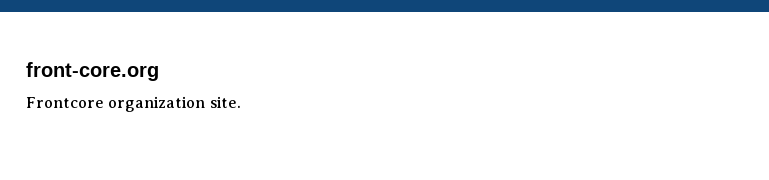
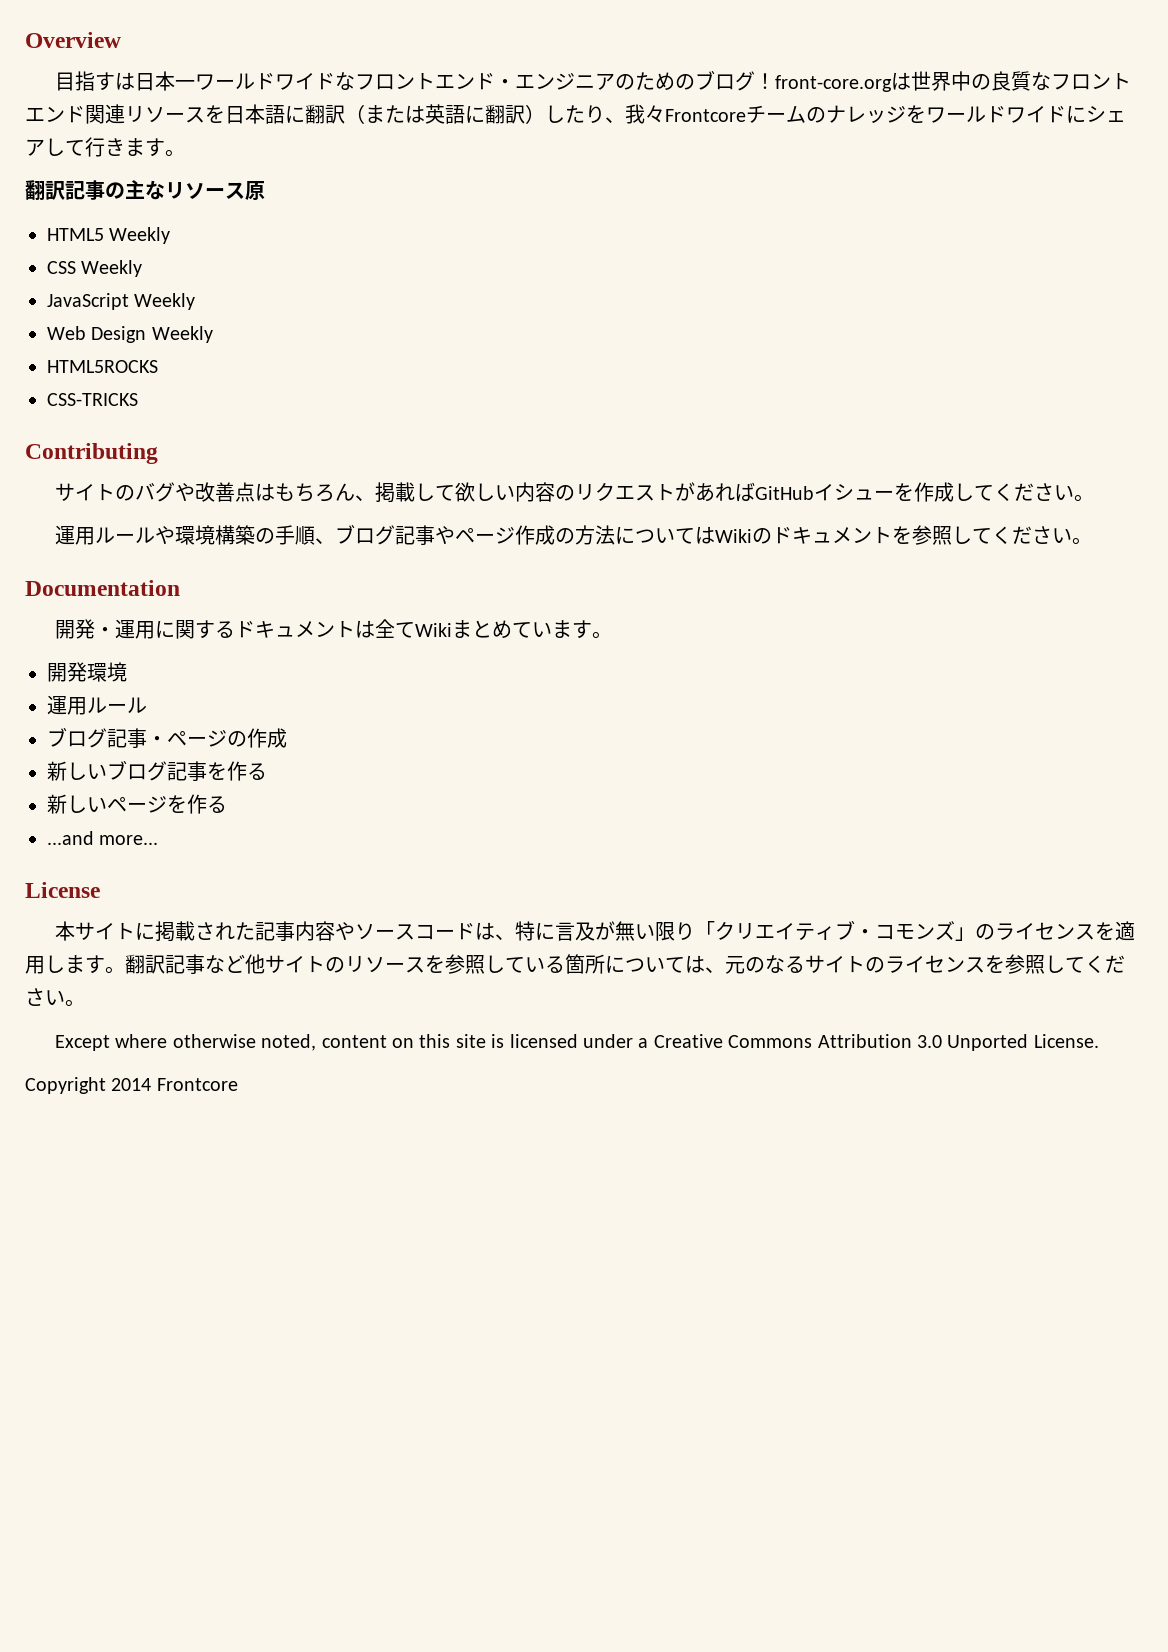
[26,62,159,81] [26,96,241,112] front-core.org // Frontcore organization site. -> [25,32,121,48] [54,70,1131,92] [25,104,1126,124] [25,137,185,157] [25,180,265,200] [47,227,171,244] [47,260,143,277] [47,293,196,310] [47,326,213,343] [47,360,158,373] [47,393,138,406] [25,443,158,464] [54,482,1094,503] [54,524,1092,545] [25,580,180,596] [54,619,612,639] [47,662,127,682] [47,695,147,715] [47,727,287,748] [47,760,267,781] [47,794,227,814] [47,831,159,845] [25,882,100,898] [54,920,1135,942] [25,954,1125,974] [25,988,85,1007] [54,1034,1099,1051] [25,1077,238,1094] Overview // 目指すは日本一ワールドワイドなフロントエンド・エンジニアのためのブログ！front-core.orgは世界中の良質なフロントエンド関連リソースを日本語に翻訳（または英語に翻訳）したり、我々Frontcoreチームのナレッジをワールドワイドにシェアして行きます。 // 翻訳記事の主なリソース原 // HTML5 Weekly // CSS Weekly // JavaScript Weekly // Web Design Weekly // HTML5ROCKS // CSS-TRICKS // Contributing // サイトのバグや改善点はもちろん、掲載して欲しい内容のリクエストがあればGitHubイシューを作成してください。 // 運用ルールや環境構築の手順、ブログ記事やページ作成の方法についてはWikiのドキュメントを参照してください。 // Documentation // 開発・運用に関するドキュメントは全てWikiまとめています。 // 開発環境 // 運用ルール // ブログ記事・ページの作成 // 新しいブログ記事を作る // 新しいページを作る // ...and more... // License // 本サイトに掲載された記事内容やソースコードは、特に言及が無い限り「クリエイティブ・コモンズ」のライセンスを適用します。翻訳記事など他サイトのリソースを参照している箇所については、元のなるサイトのライセンスを参照してください。 // Except where otherwise noted, content on this site is licensed under a Creative Commons Attribution 3.0 Unported License. // Copyright 2014 Frontcore

